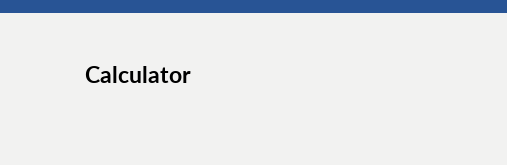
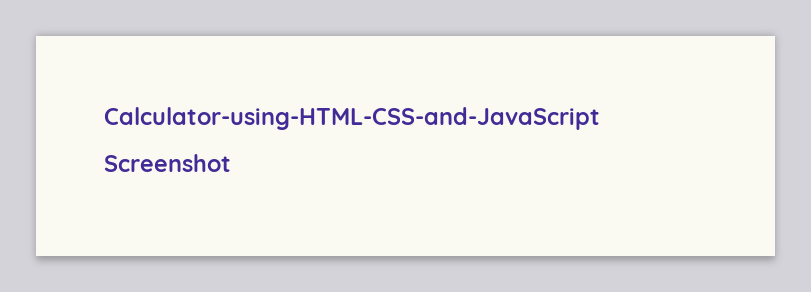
[85,66,191,83] Calculator -> [104,107,600,130] [104,154,231,172] Calculator-using-HTML-CSS-and-JavaScript // Screenshot

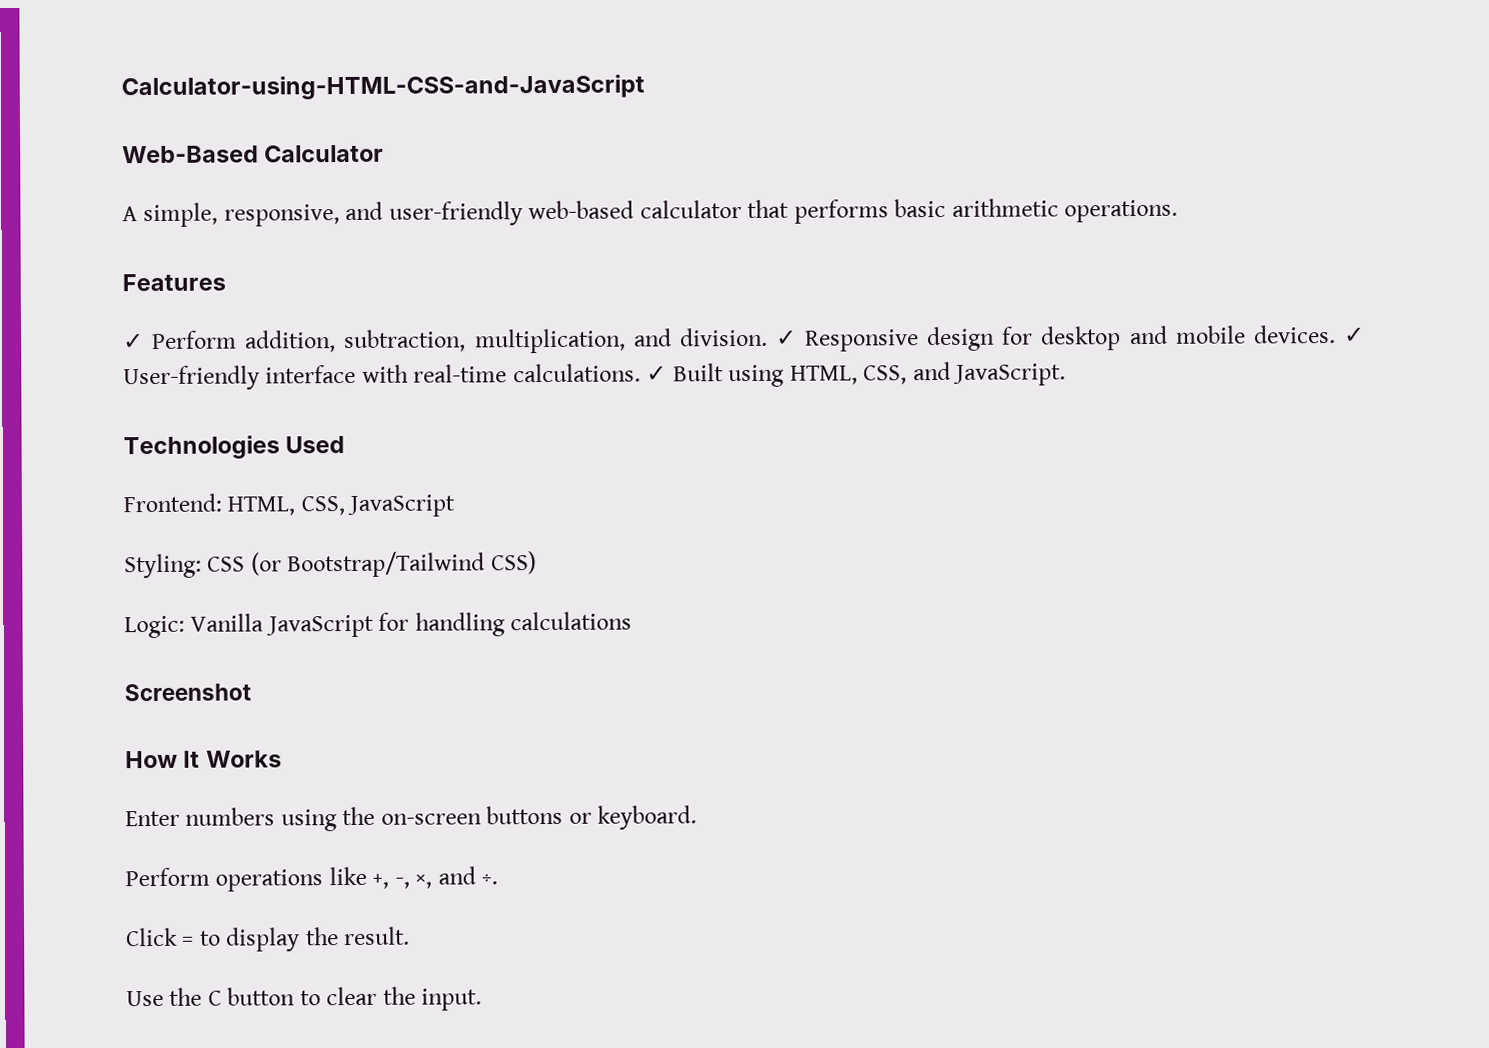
[104,154,231,172] Screenshot -> [122,144,385,164] [122,198,1179,228] [122,273,226,292] [123,325,1366,354] [123,361,1067,391] [123,435,346,460] [123,493,456,518] [124,551,537,579] [124,611,633,639] [124,683,251,702] [125,750,282,769] [125,805,698,832] [125,866,499,892] [126,926,411,952] [126,986,483,1011] Web-Based Calculator // A simple, responsive, and user-friendly web-based calculator that performs basic arithmetic operations. // Features // ✓ Perform addition, subtraction, multiplication, and division. ✓ Responsive design for desktop and mobile devices. ✓ User-friendly interface with real-time calculations. ✓ Built using HTML, CSS, and JavaScript. // Technologies Used // Frontend: HTML, CSS, JavaScript // Styling: CSS (or Bootstrap/Tailwind CSS) // Logic: Vanilla JavaScript for handling calculations // Screenshot // How It Works // Enter numbers using the on-screen buttons or keyboard. // Perform operations like +, -, ×, and ÷. // Click = to display the result. // Use the C button to clear the input.

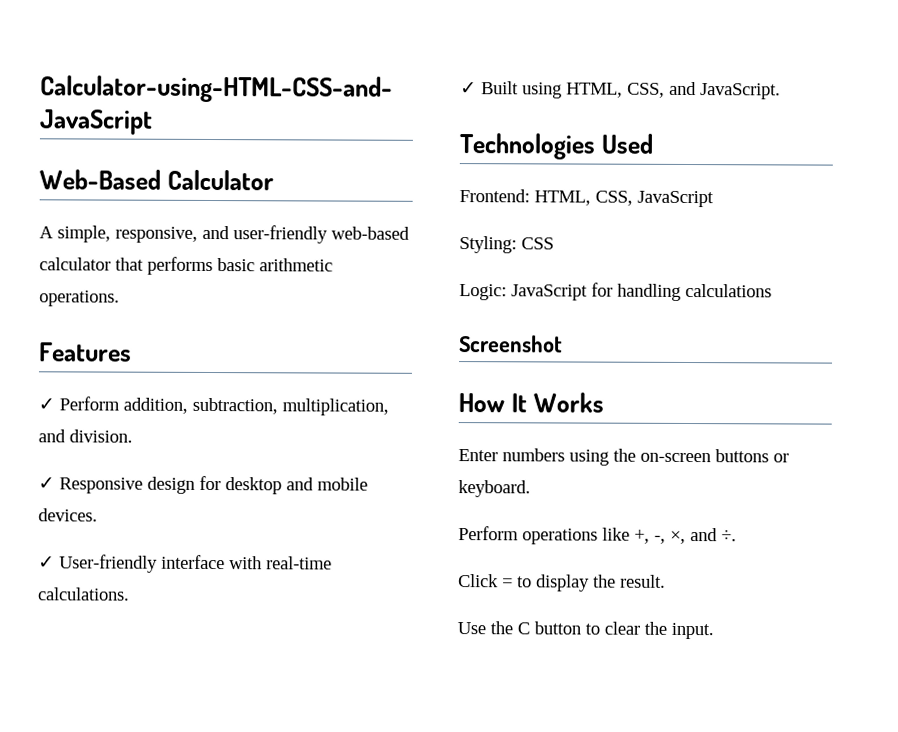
(768, 337) none -> (133, 436) //
(1336, 334) none -> (98, 515) //
(641, 373) none -> (130, 594) //
[250,551,537,578] (or Bootstrap/Tailwind CSS) -> (554, 243) none
[190,613,265,632] Vanilla -> (507, 292) none

